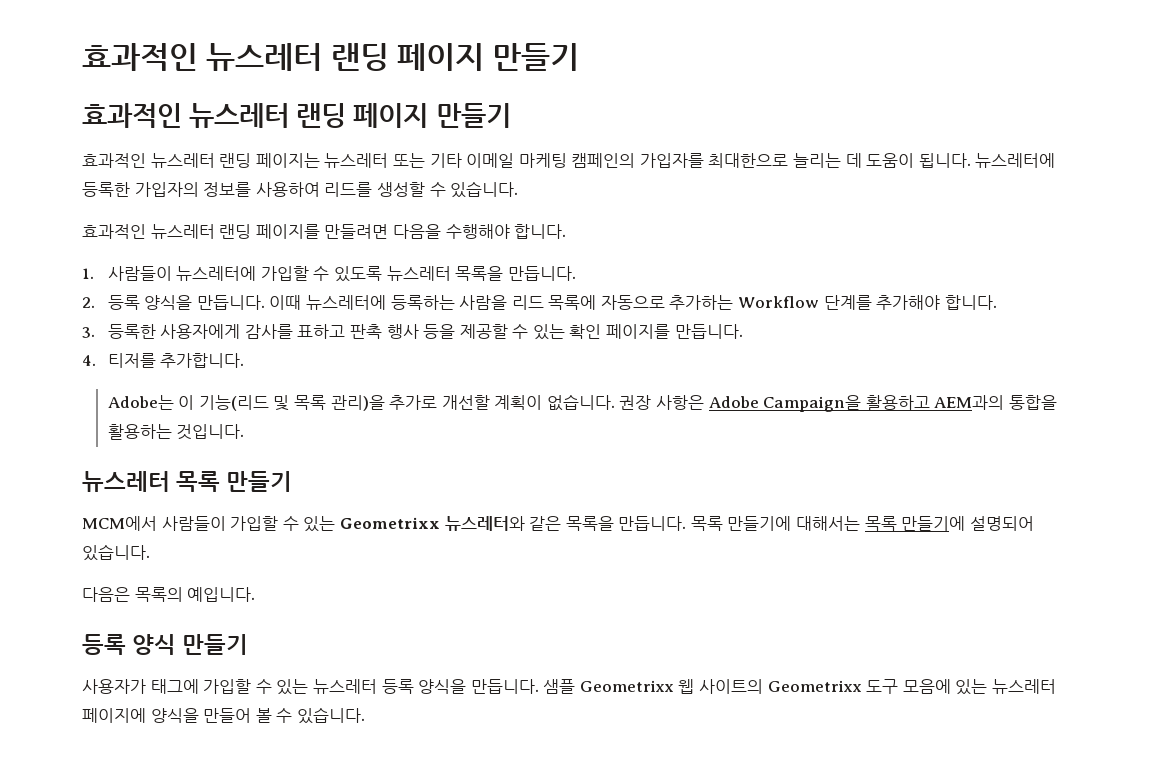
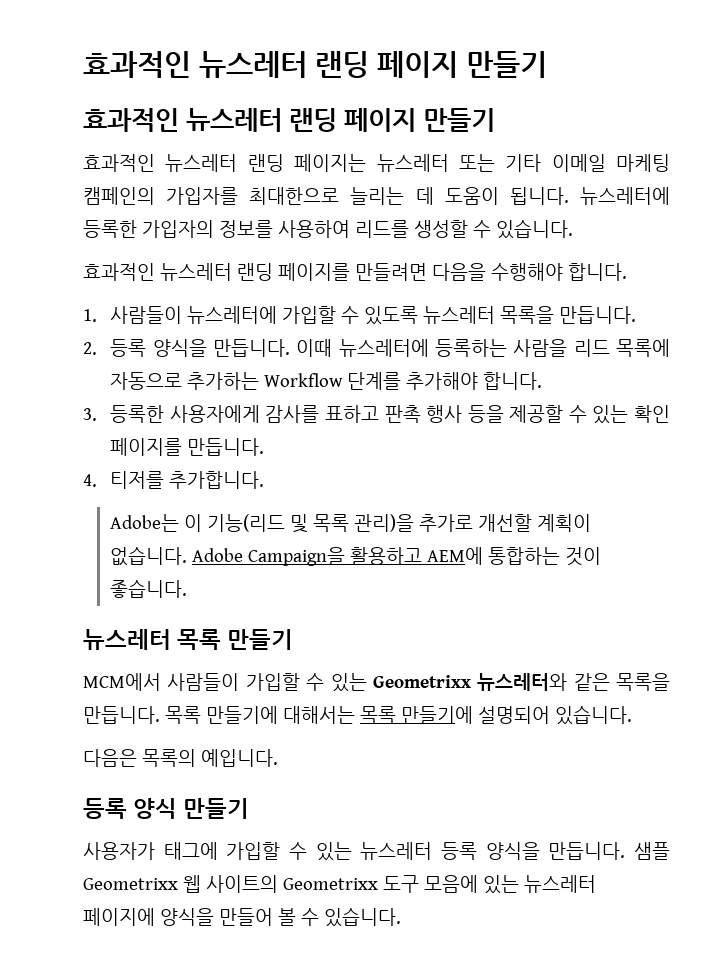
[619,395,705,410] 권장 사항은 -> (188, 556) none
[934,395,1058,410] [107,424,245,440] AEM과의 통합을 활용하는 것입니다. -> [427,547,602,566] [110,579,188,598] AEM에 통합하는 것이 좋습니다.

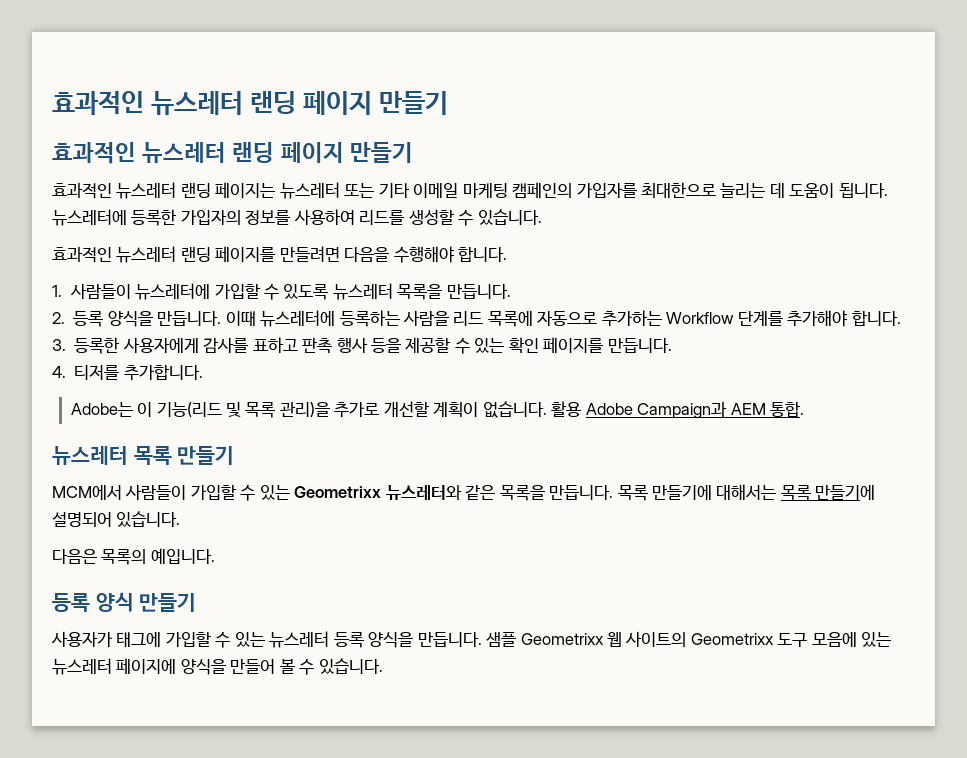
[192,547,602,566] [110,579,188,598] Adobe Campaign을 활용하고 AEM에 통합하는 것이 좋습니다. -> [551,401,804,419] 활용 Adobe Campaign과 AEM 통합.

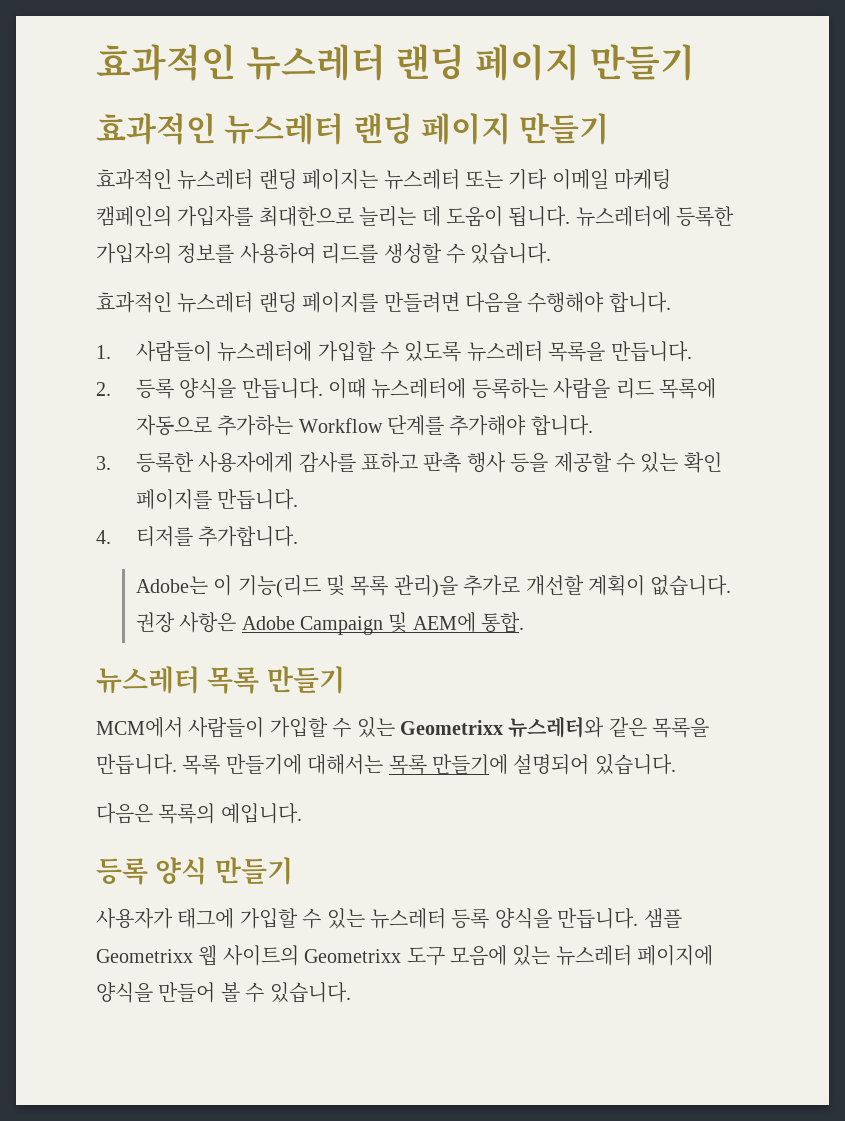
[551,401,766,419] 활용 Adobe Campaign과 AEM -> [135,612,476,635] 권장 사항은 Adobe Campaign 및 AEM에

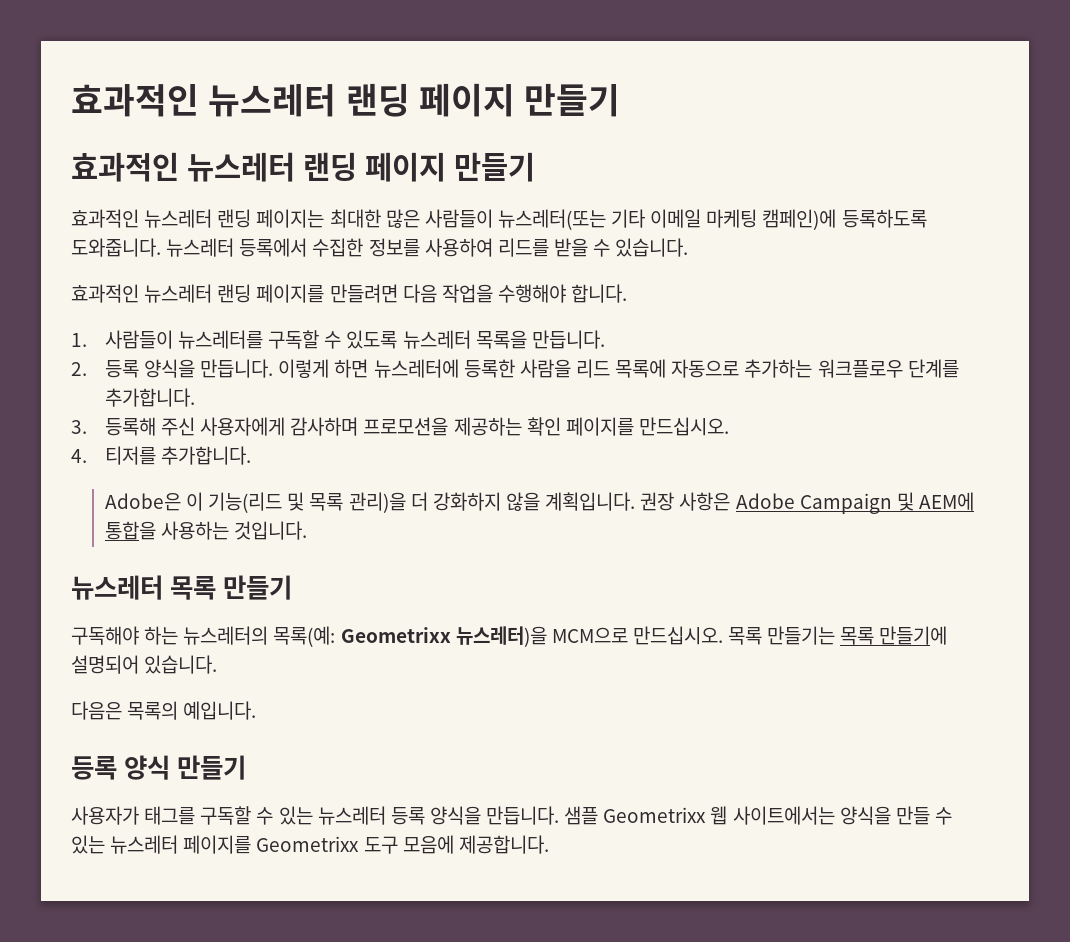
[383,169,672,190] [96,206,735,227] [96,243,172,264] 뉴스레터 또는 기타 이메일 마케팅 캠페인의 가입자를 최대한으로 늘리는 데 도움이 됩니다. 뉴스레터에 등록한 가입자의 -> [329,209,927,230] [71,238,364,257] 최대한 많은 사람들이 뉴스레터(또는 기타 이메일 마케팅 캠페인)에 등록하도록 도와줍니다. 뉴스레터 등록에서 수집한
[383,243,442,263] 생성할 -> [553,238,588,257] 받을
[465,292,522,313] 다음을 -> [402,284,493,303] 다음 작업을
[217,341,376,362] 뉴스레터에 가입할 -> [178,330,320,349] 뉴스레터를 구독할
[327,378,548,399] 이때 뉴스레터에 등록하는 -> [278,359,515,378] 이렇게 하면 뉴스레터에 등록한
[298,415,593,436] [96,452,679,473] Workflow 단계를 추가해야 합니다. // 3. 등록한 사용자에게 감사를 표하고 판촉 행사 등을 제공할 수 있는 -> [817,359,959,378] [104,388,195,407] [71,417,522,436] 워크플로우 단계를 추가합니다. // 3. 등록해 주신 사용자에게 감사하며 프로모션을 제공하는
[217,489,299,510] 만듭니다. -> [638,417,729,436] 만드십시오.
[135,576,208,594] Adobe는 -> [104,493,181,511] Adobe은
[463,575,732,596] 추가로 개선할 계획이 없습니다. -> [410,492,636,511] 더 강화하지 않을 계획입니다.
[481,612,525,633] 통합. -> [104,521,308,540] 통합을 사용하는 것입니다.
[96,716,710,738] [96,754,384,775] MCM에서 사람들이 가입할 수 있는 Geometrixx 뉴스레터와 같은 목록을 만듭니다. 목록 만들기에 대해서는 -> [71,626,836,647] 구독해야 하는 뉴스레터의 목록(예: Geometrixx 뉴스레터)을 MCM으로 만드십시오. 목록 만들기는
[177,908,298,929] 태그에 가입할 -> [144,806,252,825] 태그를 구독할
[222,945,714,966] [96,982,351,1003] 사이트의 Geometrixx 도구 모음에 있는 뉴스레터 페이지에 양식을 만들어 볼 수 있습니다. -> [732,806,952,825] [71,835,549,854] 사이트에서는 양식을 만들 수 있는 뉴스레터 페이지를 Geometrixx 도구 모음에 제공합니다.

